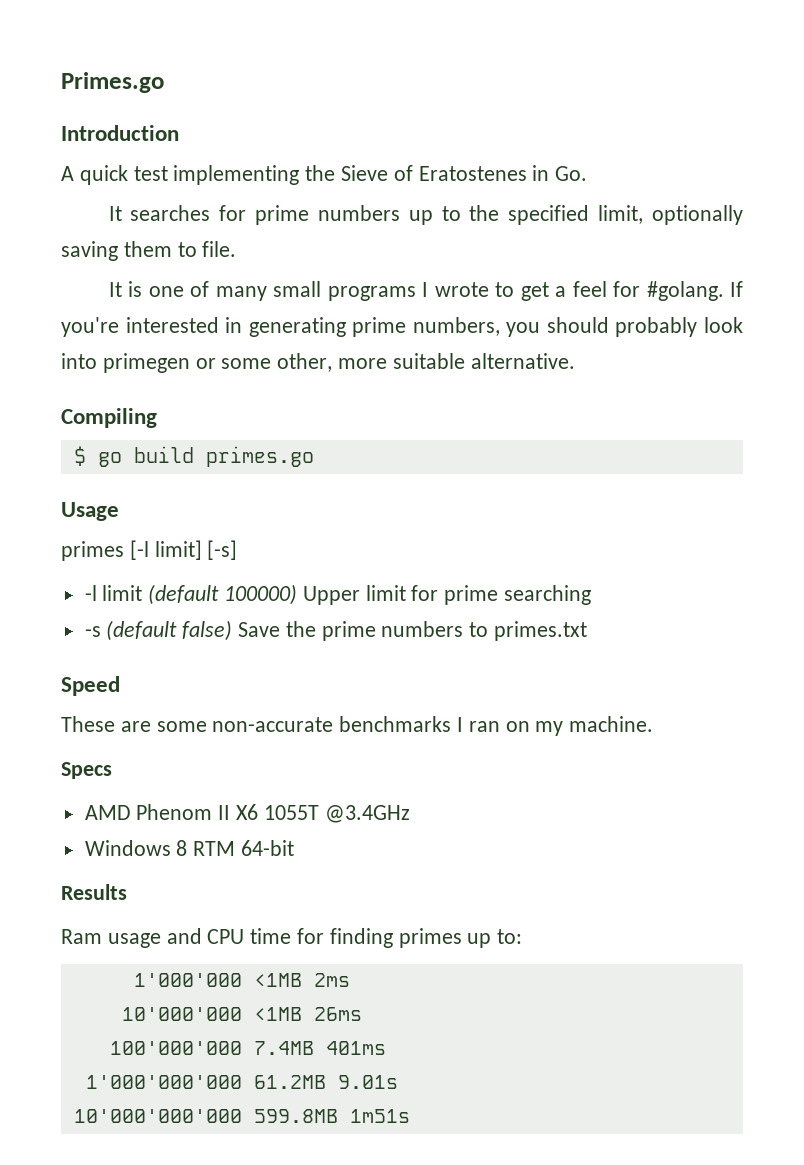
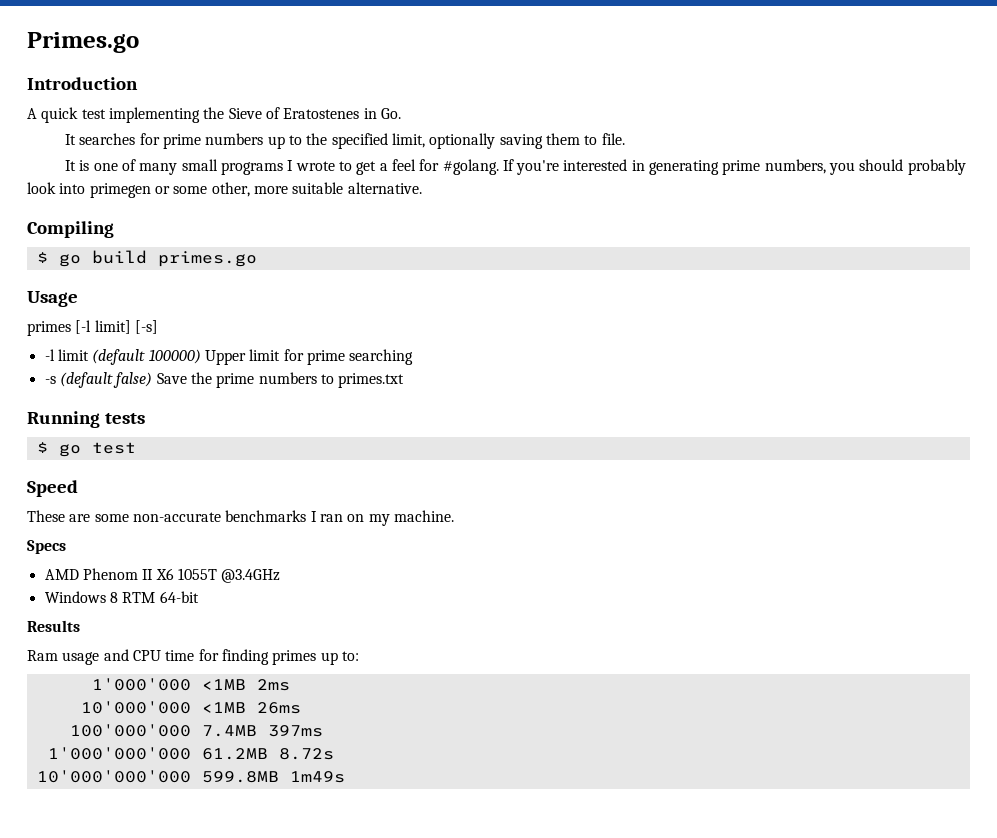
(588, 631) none -> [27,411,145,428] [36,442,136,457] // Running tests // $ go test
[325,1041,386,1055] 401ms -> [267,725,323,737] 397ms
[337,1075,398,1089] 9.01s -> [278,748,334,760] 8.72s
[349,1109,410,1123] 1m51s -> [289,771,345,783] 1m49s

